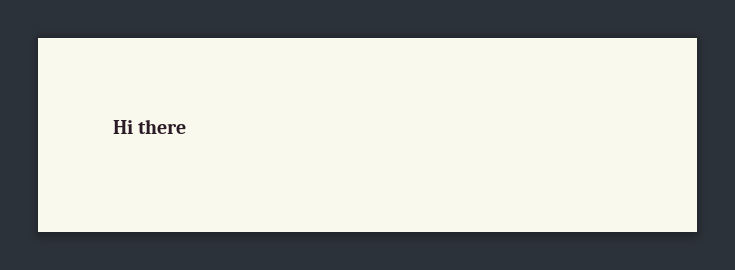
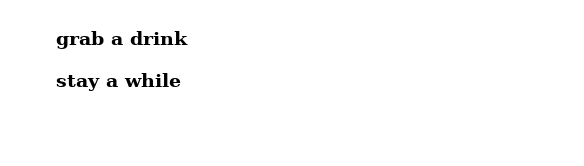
[113,119,187,134] Hi there -> [56,31,188,49] [56,73,181,91] grab a drink // stay a while

